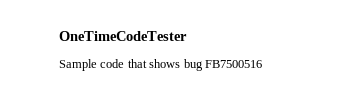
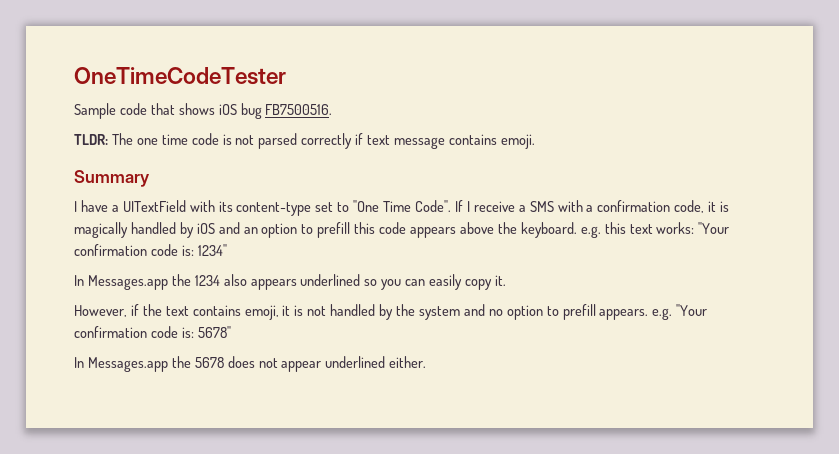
[183,59,262,71] bug FB7500516 -> [218,103,333,119] [74,133,535,149] [74,170,150,187] [74,200,730,216] [74,222,730,238] [74,244,227,256] [74,274,506,290] [74,304,708,320] [74,326,231,338] [74,356,427,372] iOS bug FB7500516. // TLDR: The one time code is not parsed correctly if text message contains emoji. // Summary // I have a UITextField with its content-type set to "One Time Code". If I receive a SMS with a confirmation code, it is magically handled by iOS and an option to prefill this code appears above the keyboard. e.g. this text works: "Your confirmation code is: 1234" // In Messages.app the 1234 also appears underlined so you can easily copy it. // However, if the text contains emoji, it is not handled by the system and no option to prefill appears. e.g. "Your confirmation code is: 5678" // In Messages.app the 5678 does not appear underlined either.

